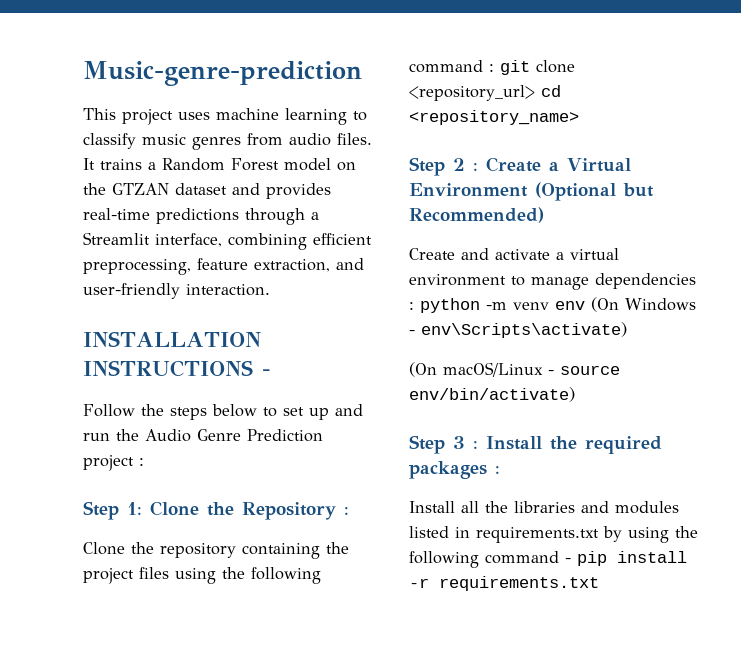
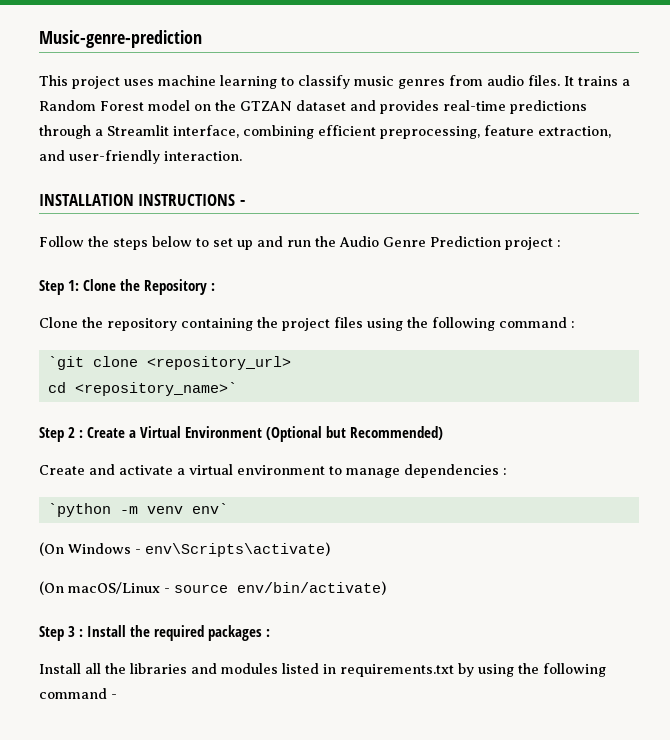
[500,60,530,75] git -> [47,356,84,370] // `git
[541,85,561,97] [409,110,579,125] cd <repository_name> -> [47,382,237,396] // cd <repository_name>`
[420,298,480,313] python -> [47,503,111,517] // `python
[555,301,585,310] env -> [191,503,228,514] env` //
[577,551,687,566] [409,576,599,591] pip install -r requirements.txt -> (117, 696) none

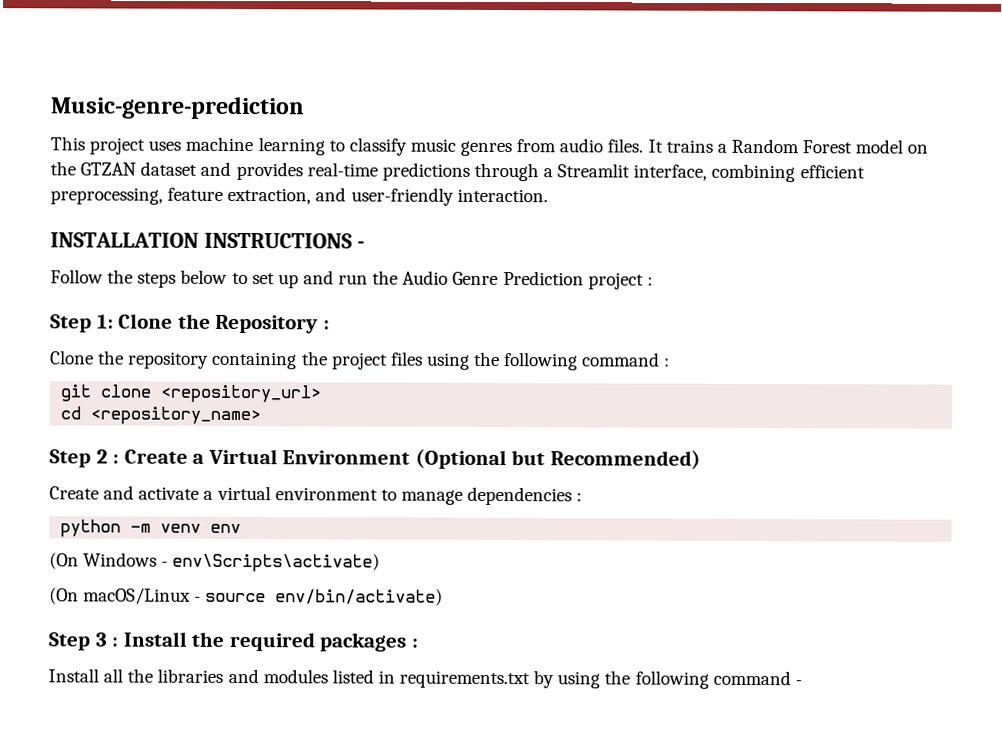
[47,356,84,370] `git -> [60,384,92,402] git
[74,382,237,396] <repository_name>` -> [90,406,262,426] <repository_name>
[47,503,111,517] `python -> [60,519,122,538] python
[191,503,228,514] env` -> [210,523,242,534] env

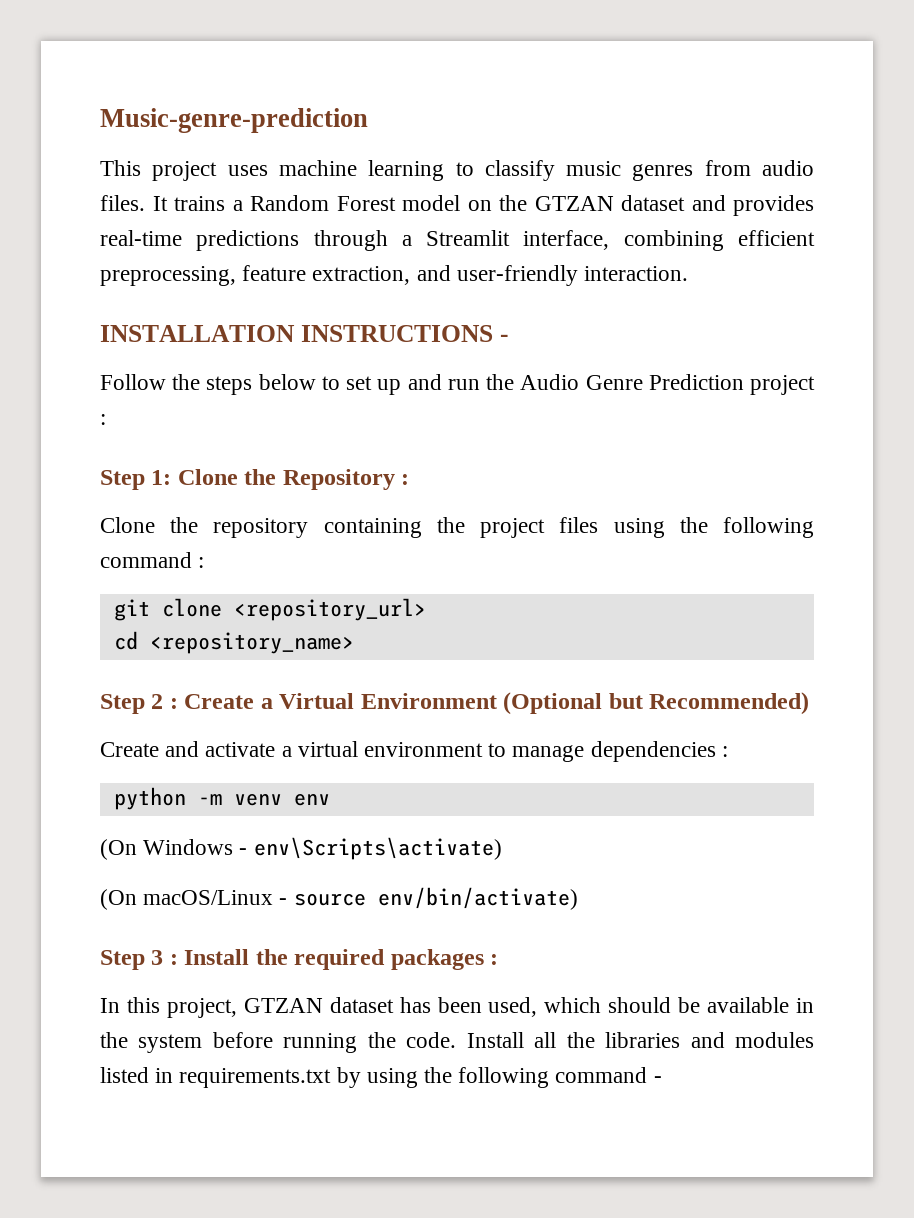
(418, 643) none -> [100,997,814,1018] [100,1032,457,1053] In this project, GTZAN dataset has been used, which should be available in the system before running the code.

